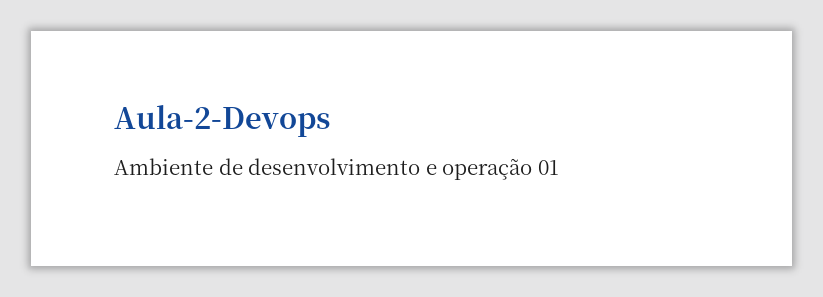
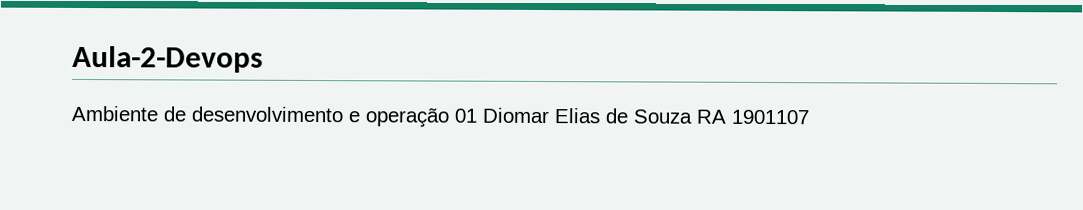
(559, 167) none -> [482,107,809,125] Diomar Elias de Souza RA 1901107

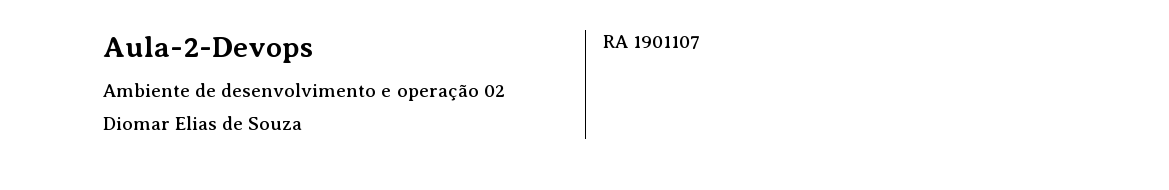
[454,108,477,123] 01 -> [483,85,505,97] 02 //
(692, 116) none -> (303, 123) //

